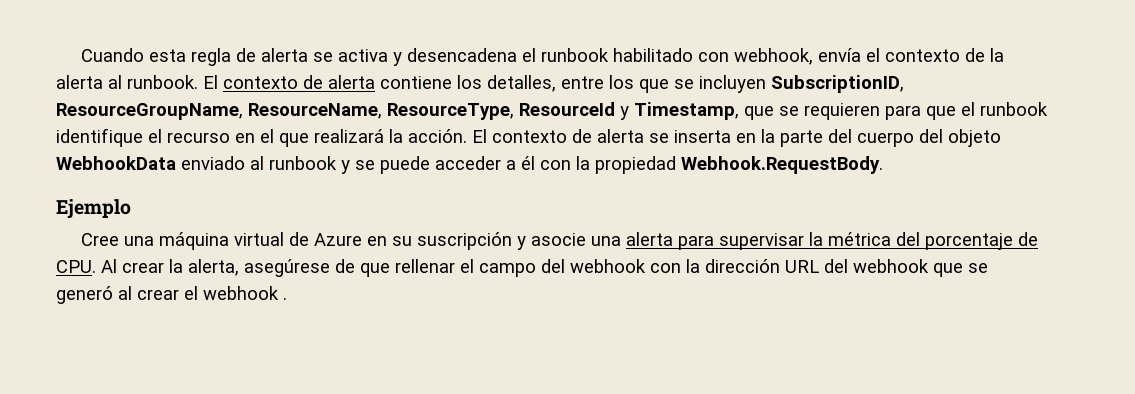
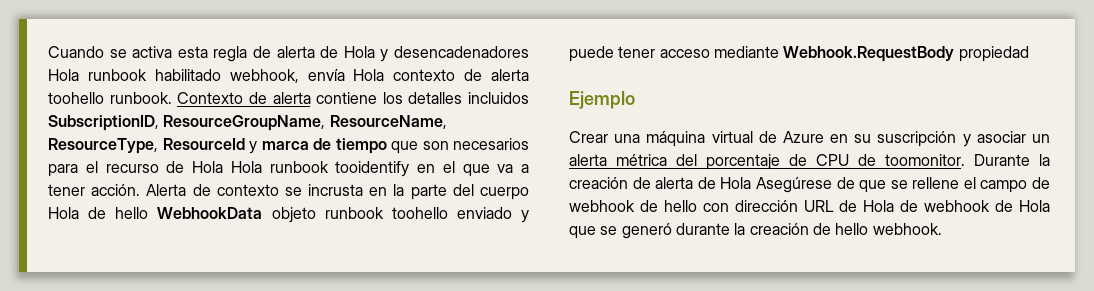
(145, 55) none -> [109,46,173,58] se activa
[313,48,537,66] se activa y desencadena el -> [320,46,529,62] [48,69,79,81] de Hola y desencadenadores Hola
[698,52,730,62] con -> (221, 75) none
[866,48,1005,62] [56,75,766,93] el contexto de la alerta al runbook. El contexto de alerta contiene los detalles, entre los que se incluyen -> [353,69,529,81] [48,92,529,104] Hola contexto de alerta toohello runbook. Contexto de alerta contiene los detalles incluidos
[634,102,1048,120] [56,128,731,147] Timestamp, que se requieren para que el runbook identifique el recurso en el que realizará la acción. El contexto de alerta se inserta -> [261,138,529,154] [48,161,529,177] [48,184,364,196] marca de tiempo que son necesarios para el recurso de Hola Hola runbook tooidentify en el que va a tener acción. Alerta de contexto se incrusta
[919,129,1001,147] [56,156,590,174] del objeto WebhookData enviado al runbook y se puede acceder a él con la -> [48,207,529,223] [569,46,955,62] Hola de hello WebhookData objeto runbook toohello enviado y puede tener acceso mediante Webhook.RequestBody
[681,156,883,174] Webhook.RequestBody. -> (1029, 54) none
[81,233,120,246] Cree -> [569,131,608,143] Crear
[531,232,1039,250] [56,259,988,277] [56,286,287,304] asocie una alerta para supervisar la métrica del porcentaje de CPU. Al crear la alerta, asegúrese de que rellenar el campo del webhook con la dirección URL del webhook que se generó al crear el webhook . -> [976,131,1050,143] [569,154,1050,170] [569,177,1050,193] [569,200,1050,212] [569,223,942,239] asociar un alerta métrica del porcentaje de CPU de toomonitor. Durante la creación de alerta de Hola Asegúrese de que se rellene el campo de webhook de hello con dirección URL de Hola de webhook de Hola que se generó durante la creación de hello webhook.

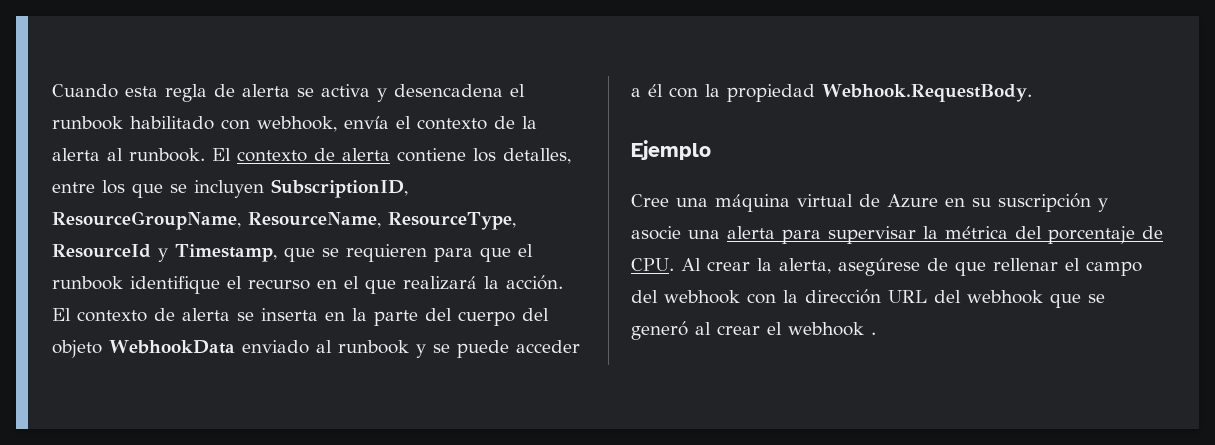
[109,46,173,58] se activa -> (118, 91) none
[320,46,529,62] [48,69,79,81] de Hola y desencadenadores Hola -> [297,84,525,102] se activa y desencadena el
(221, 75) none -> [221,119,250,130] con
[353,69,529,81] [48,92,529,104] Hola contexto de alerta toohello runbook. Contexto de alerta contiene los detalles incluidos -> [396,116,537,130] [52,148,571,164] [52,180,264,198] el contexto de la alerta al runbook. El contexto de alerta contiene los detalles, entre los que se incluyen
[261,138,529,154] [48,161,529,177] [48,184,364,196] marca de tiempo que son necesarios para el recurso de Hola Hola runbook tooidentify en el que va a tener acción. Alerta de contexto se incrusta -> [175,244,533,262] [52,275,563,294] [52,308,318,322] Timestamp, que se requieren para que el runbook identifique el recurso en el que realizará la acción. El contexto de alerta se inserta
[48,207,529,223] [569,46,955,62] Hola de hello WebhookData objeto runbook toohello enviado y puede tener acceso mediante Webhook.RequestBody -> [522,308,549,321] [52,340,580,358] [631,84,720,98] del objeto WebhookData enviado al runbook y se puede acceder a él con la
(1029, 54) none -> [822,84,1032,102] Webhook.RequestBody.
[569,131,608,143] Crear -> [631,194,669,207] Cree
[976,131,1050,143] [569,154,1050,170] [569,177,1050,193] [569,200,1050,212] [569,223,942,239] asociar un alerta métrica del porcentaje de CPU de toomonitor. Durante la creación de alerta de Hola Asegúrese de que se rellene el campo de webhook de hello con dirección URL de Hola de webhook de Hola que se generó durante la creación de hello webhook. -> [631,226,1163,244] [631,258,1142,276] [631,289,1105,308] [631,321,876,340] asocie una alerta para supervisar la métrica del porcentaje de CPU. Al crear la alerta, asegúrese de que rellenar el campo del webhook con la dirección URL del webhook que se generó al crear el webhook .

